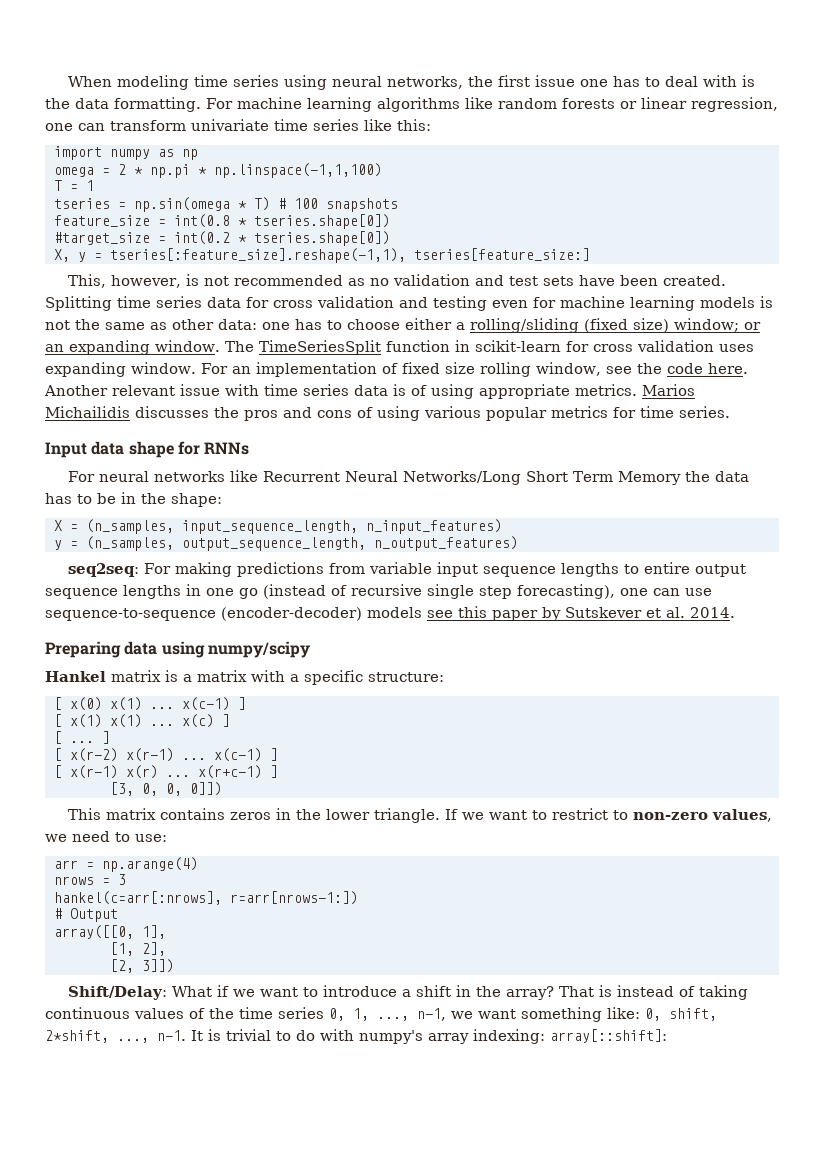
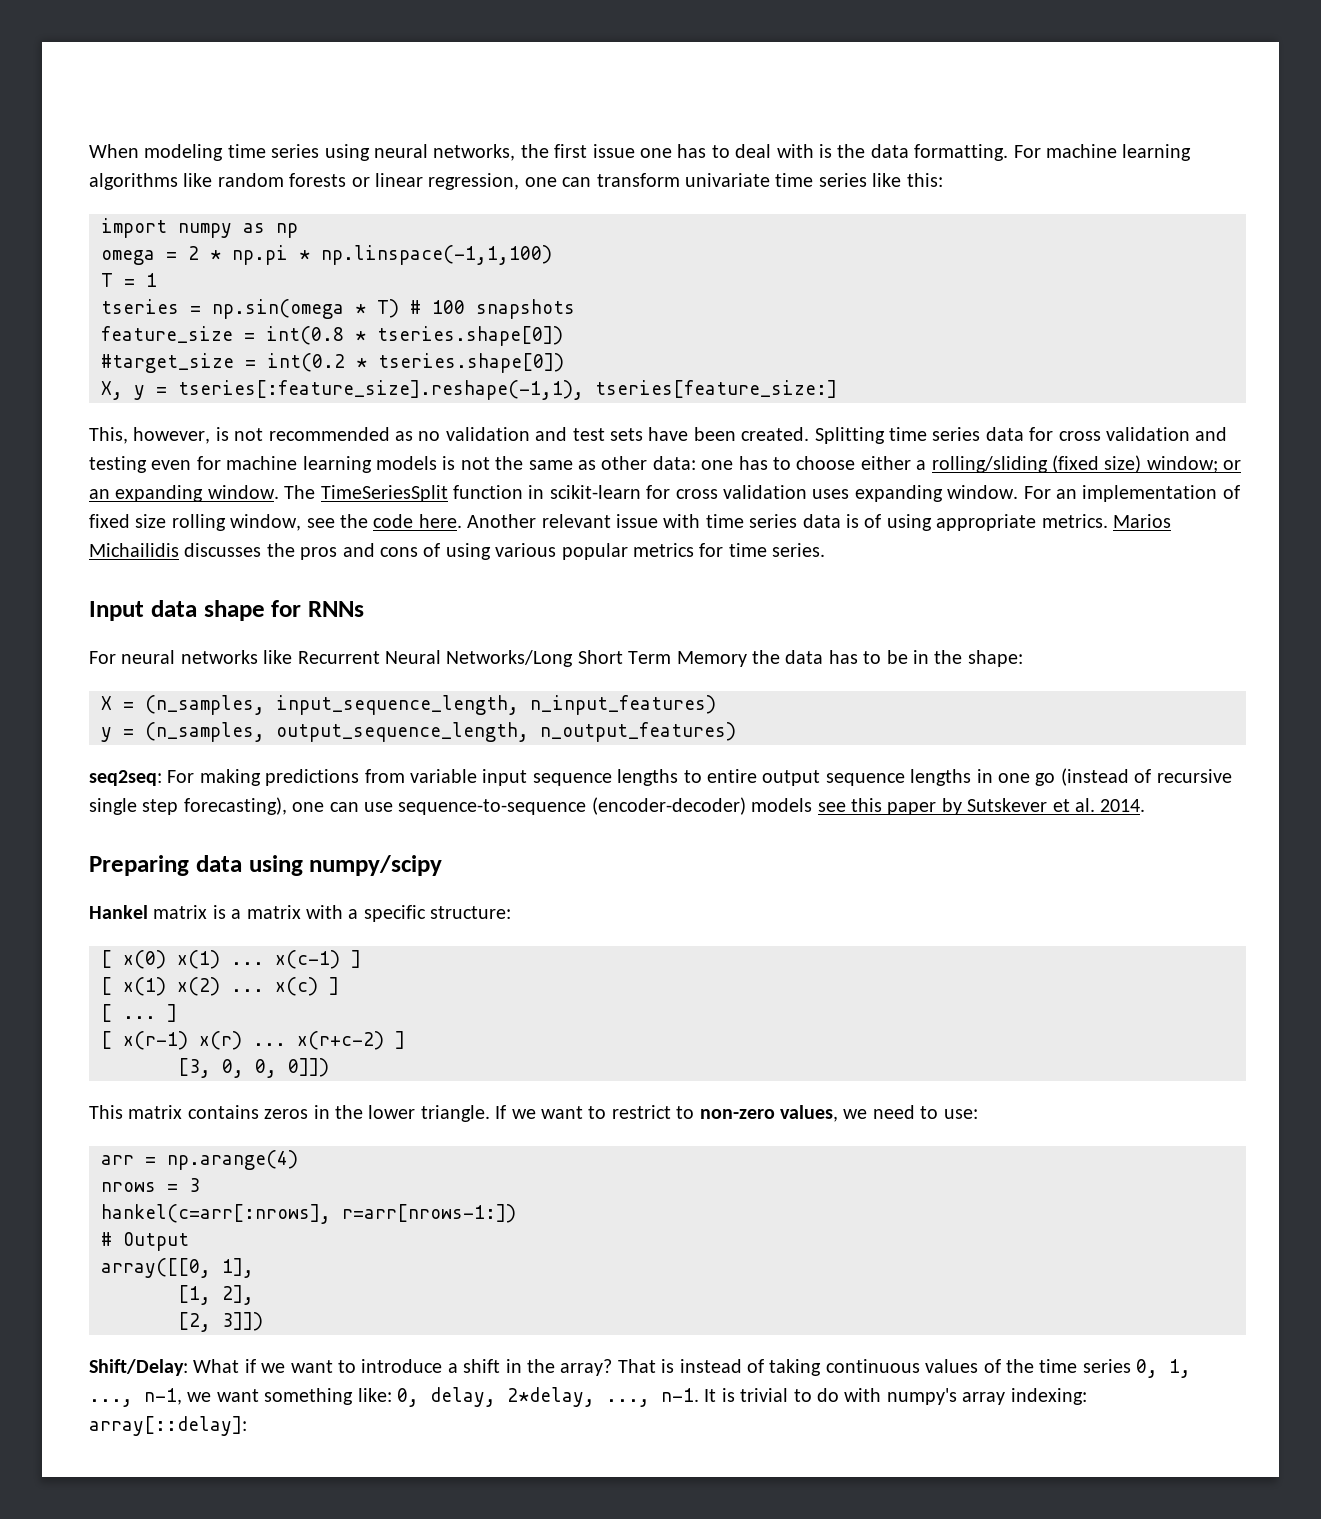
[109,714,142,728] x(1) -> [177,977,220,996] x(2)
[53,748,278,762] // [ x(r-2) x(r-1) ... x(c-1) ] -> (177, 1013) none
[197,765,262,779] x(r+c-1) -> [297,1031,384,1050] x(r+c-2)
[669,1008,717,1021] [45,1030,109,1043] shift, 2*shift, -> [430,1387,595,1407] delay, 2*delay,
[550,1029,667,1043] array[::shift]: -> [89,1416,247,1436] array[::delay]:

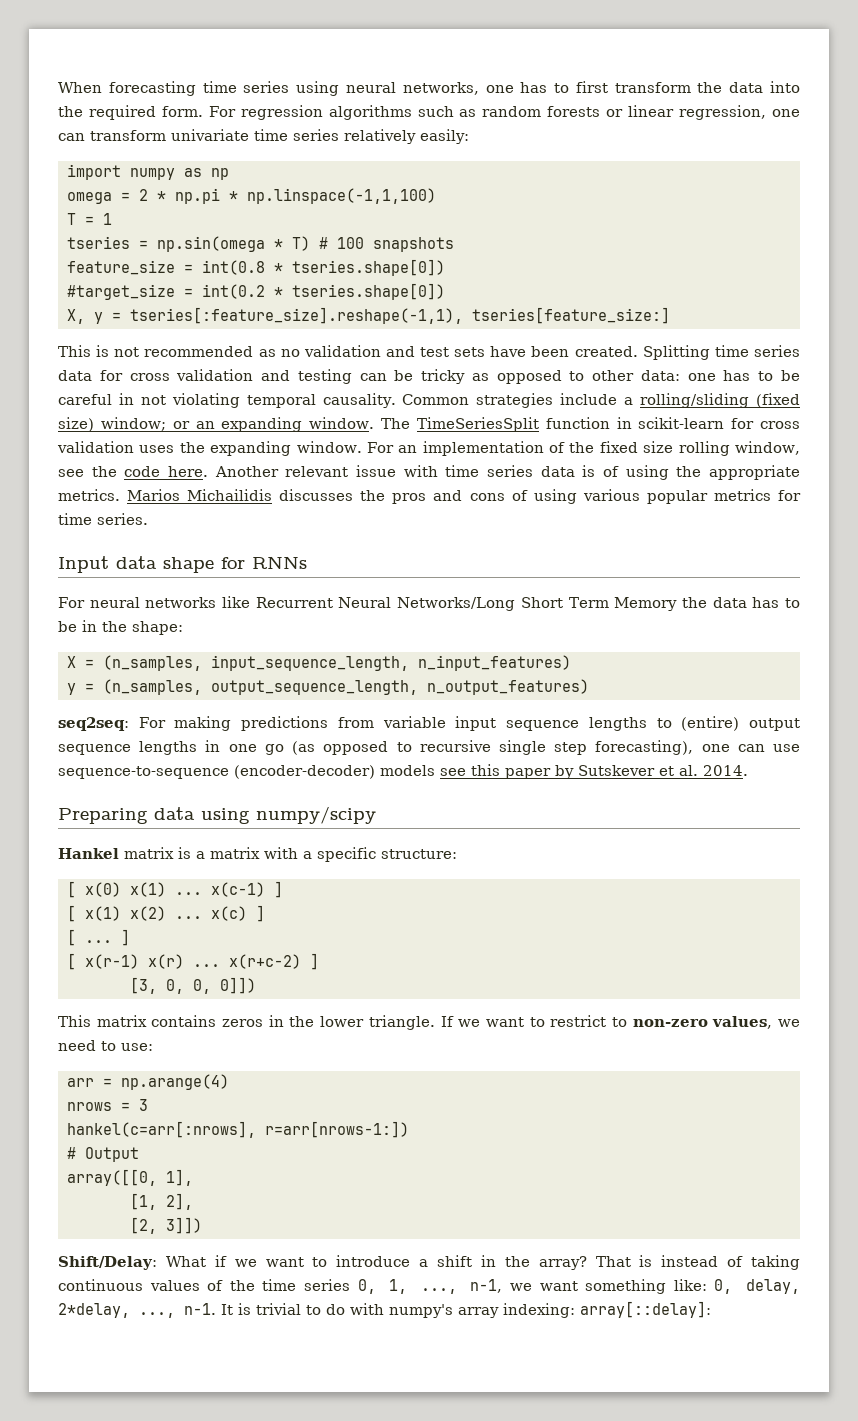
[144,144,224,161] modeling -> [108,81,196,96] forecasting
[520,144,1192,161] [89,173,213,190] the first issue one has to deal with is the data formatting. For machine learning algorithms like -> [485,81,801,93] [58,105,477,120] one has to first transform the data into the required form. For regression algorithms such as
[872,173,943,187] like this: -> [344,129,469,144] relatively easily:
[89,427,211,444] This, however, -> [58,345,91,357] This
[151,456,596,473] even for machine learning models is not the same as -> [359,369,585,384] can be tricky as opposed to
[796,456,911,470] choose either -> [780,370,800,381] [58,393,618,408] be careful in not violating temporal causality. Common strategies include
(850, 494) none -> [179,442,205,453] the
(1240, 492) none -> [569,442,595,453] the
(932, 522) none -> [676,466,702,477] the
[706,769,757,783] entire -> [681,716,740,731] (entire)
[1060,768,1152,786] (instead of -> [292,741,412,755] (as opposed to

